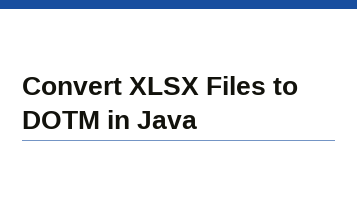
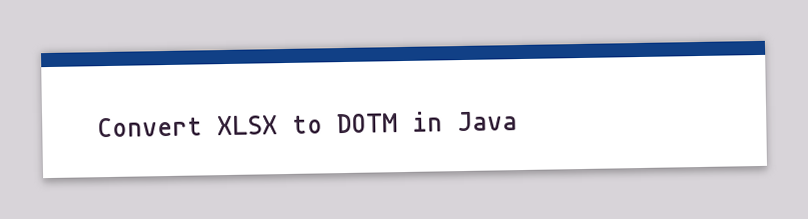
[206,76,267,95] Files -> (278, 125) none

